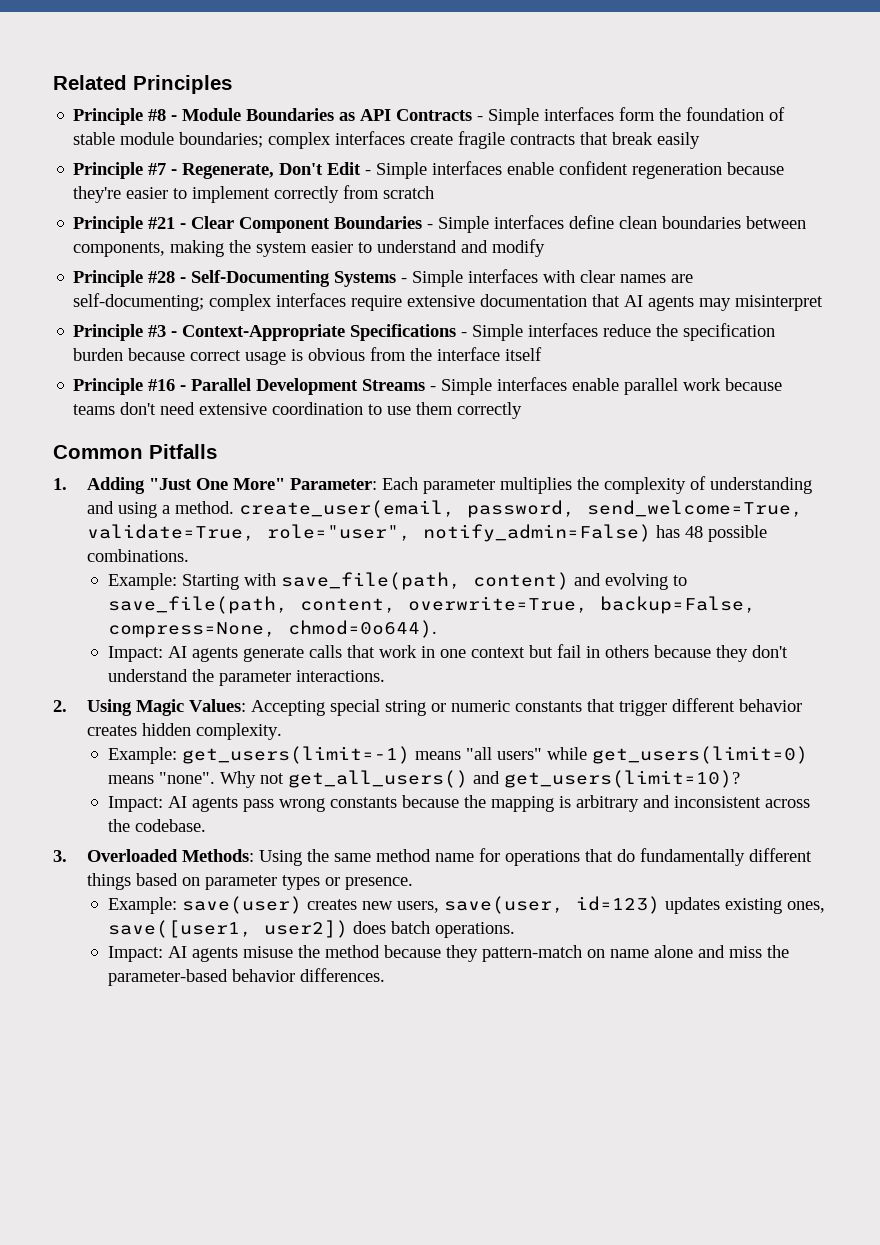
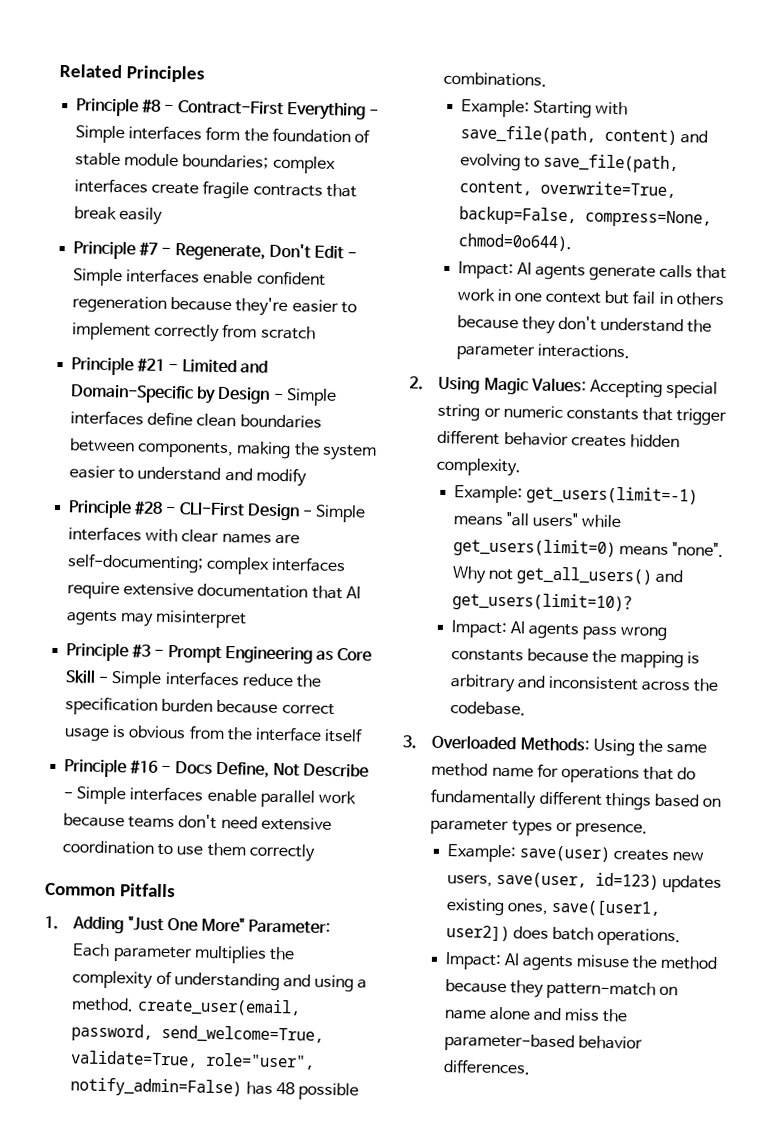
[182,108,473,121] Module Boundaries as API Contracts -> [177,100,366,121] Contract-First Everything
[191,216,423,233] Clear Component Boundaries -> [181,359,268,374] [70,384,271,404] Limited and Domain-Specific by Design
[191,270,397,287] Self-Documenting Systems -> [178,502,300,521] CLI-First Design
[182,324,457,341] Context-Appropriate Specifications -> [167,645,373,664] [65,669,97,684] Prompt Engineering as Core Skill
[191,378,426,395] Parallel Development Streams -> [174,761,370,778] Docs Define, Not Describe

